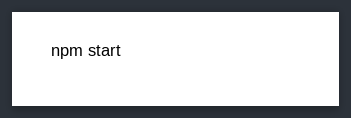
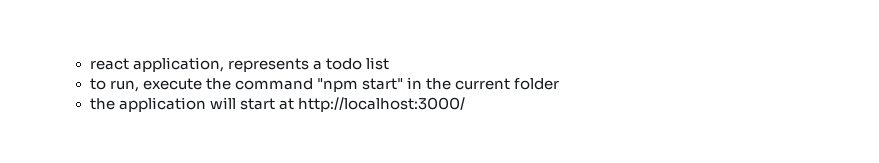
[51,45,121,59] npm start -> [89,57,389,72] [89,77,559,92] [89,97,465,112] react application, represents a todo list // to run, execute the command "npm start" in the current folder // the application will start at http://localhost:3000/

